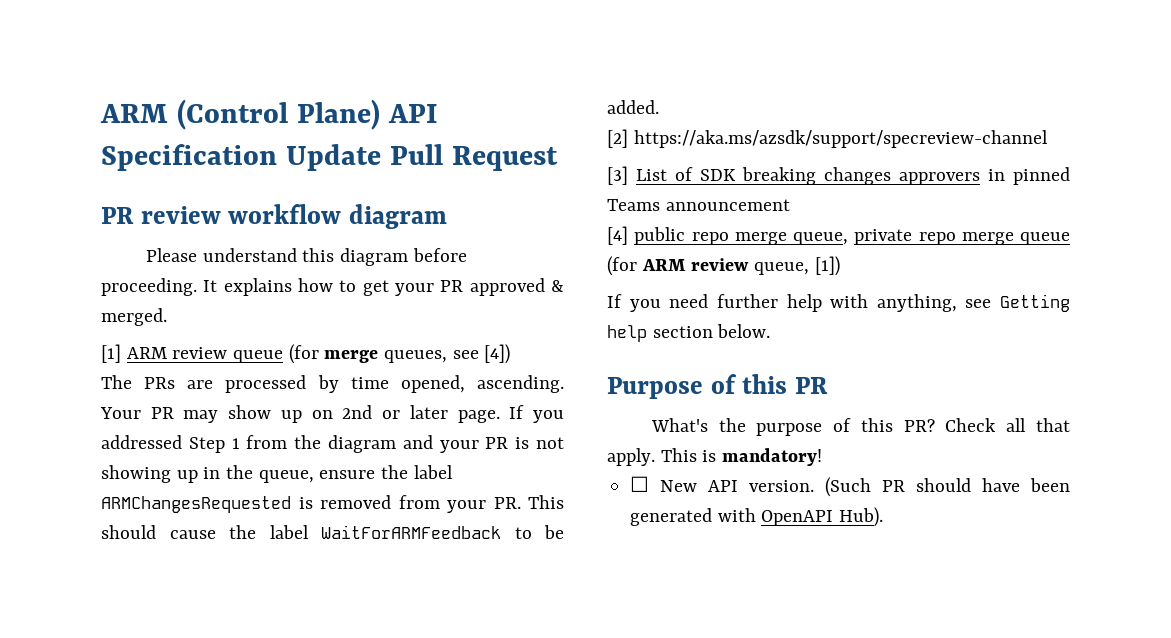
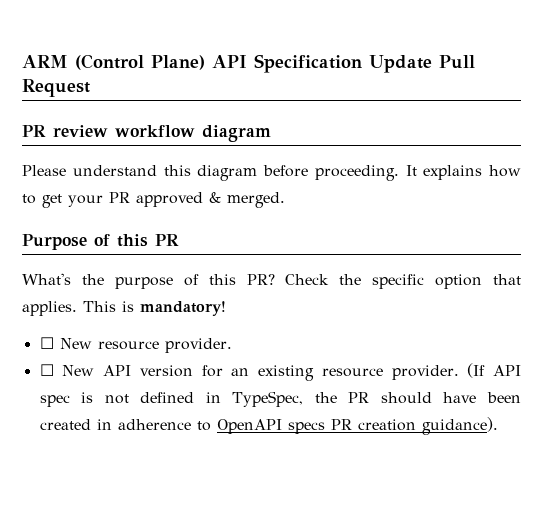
[101,344,511,364] [101,375,564,393] [100,405,564,423] [101,435,564,453] [101,465,453,483] [101,495,564,513] [101,525,564,539] [607,100,659,114] [607,129,1048,148] [607,166,1070,185] [607,199,790,211] [607,226,1070,245] [607,256,840,276] [607,294,1070,312] [607,324,771,342] // [1] ARM review queue (for merge queues, see [4]) // The PRs are processed by time opened, ascending. Your PR may show up on 2nd or later page. If you addressed Step 1 from the diagram and your PR is not showing up in the queue, ensure the label ARMChangesRequested is removed from your PR. This should cause the label WaitForARMFeedback to be added. // [2] https://aka.ms/azsdk/support/specreview-channel // [3] List of SDK breaking changes approvers in pinned Teams announcement // [4] public repo merge queue, private repo merge queue (for ARM review queue, [1]) // If you need further help with anything, see Getting help section below. -> (285, 200) none
[1006,418,1070,432] [607,448,655,466] all that apply. -> [339,274,521,289] [22,301,77,316] the specific option that applies.
(823, 457) none -> [39,337,232,353] // ☐ New resource provider.
[749,477,1070,497] [630,507,884,527] version. (Such PR should have been generated with OpenAPI Hub). -> [139,363,521,381] [39,391,521,407] [39,417,498,435] version for an existing resource provider. (If API spec is not defined in TypeSpec, the PR should have been created in adherence to OpenAPI specs PR creation guidance).

